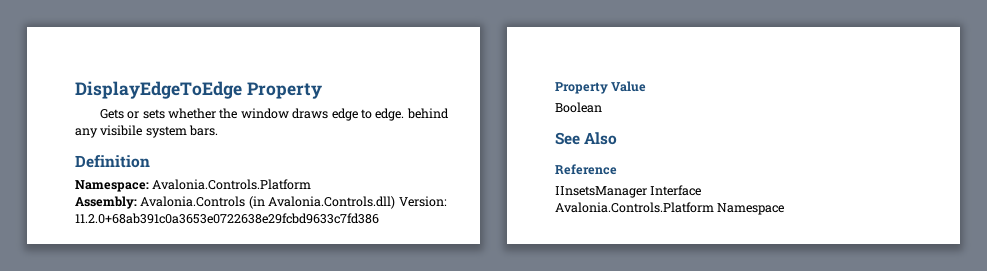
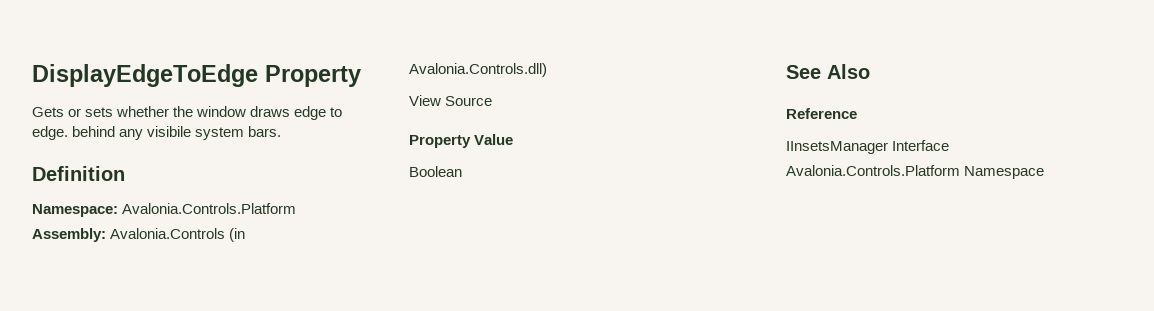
[398,196,447,207] [75,213,379,224] Version: 11.2.0+68ab391c0a3653e0722638e29fcbd9633c7fd386 -> [409,95,493,106] // View Source

